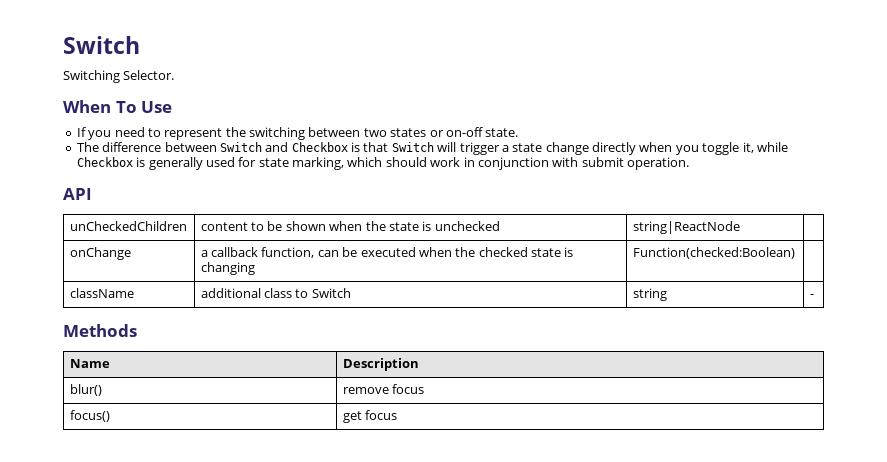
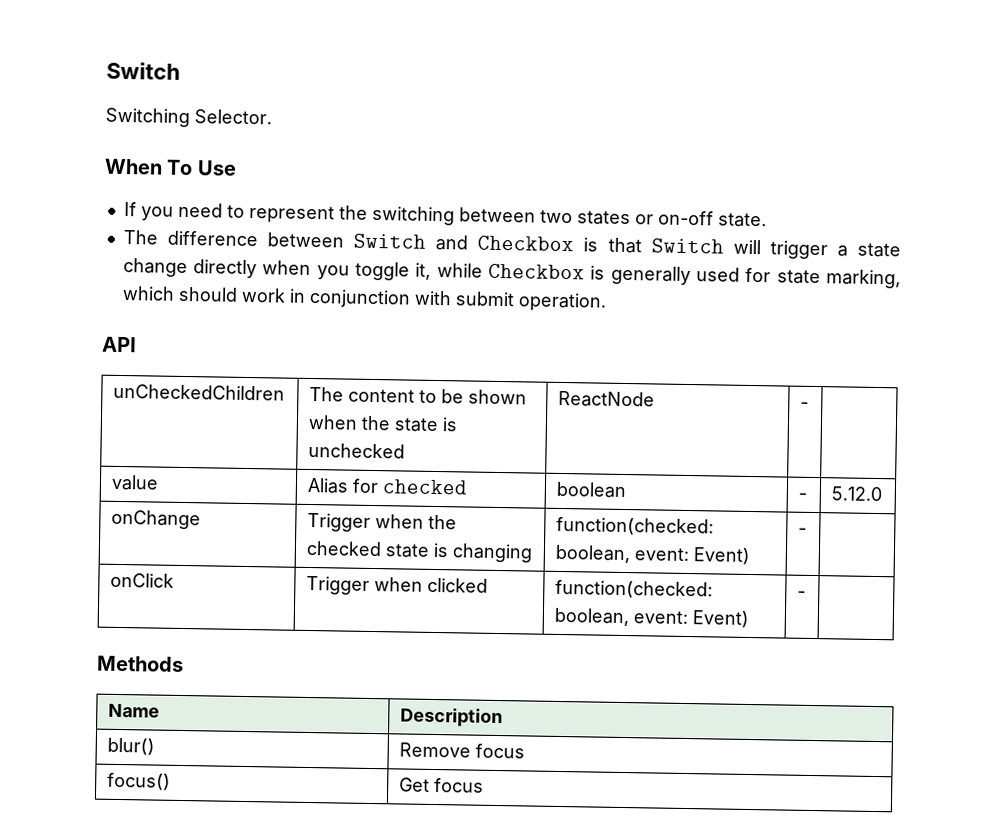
(187, 226) none -> [309,386,345,402] The
[632,221,740,234] [69,247,131,260] [200,247,416,258] string|ReactNode | // onChange | a callback function, can be executed -> [558,390,656,408] [800,401,810,409] [111,474,160,491] [307,477,469,495] [556,481,628,499] [798,492,808,500] [831,486,883,502] [111,509,202,530] [307,512,372,532] ReactNode | - | // value | Alias for checked | boolean | - | 5.12.0 // onChange | Trigger
[632,247,795,259] [69,288,134,298] [200,288,351,298] [632,288,667,301] [809,294,814,298] Function(checked:Boolean) | // className | additional class to Switch | string | - -> [556,516,715,537] [555,544,751,566] [798,527,808,535] [110,572,175,588] [306,575,489,595] [555,579,714,600] [554,607,750,629] [797,590,807,598] function(checked: boolean, event: Event) | - | // onClick | Trigger when clicked | function(checked: boolean, event: Event) | - |
[342,387,389,394] remove -> [399,742,472,758] Remove
[342,411,362,423] get -> [399,777,431,792] Get

